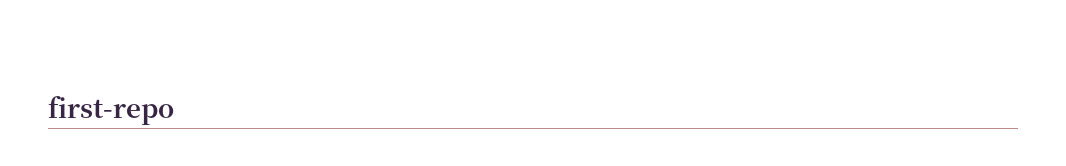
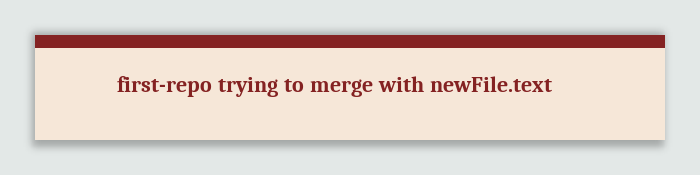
(174, 110) none -> [217,76,552,97] trying to merge with newFile.text

